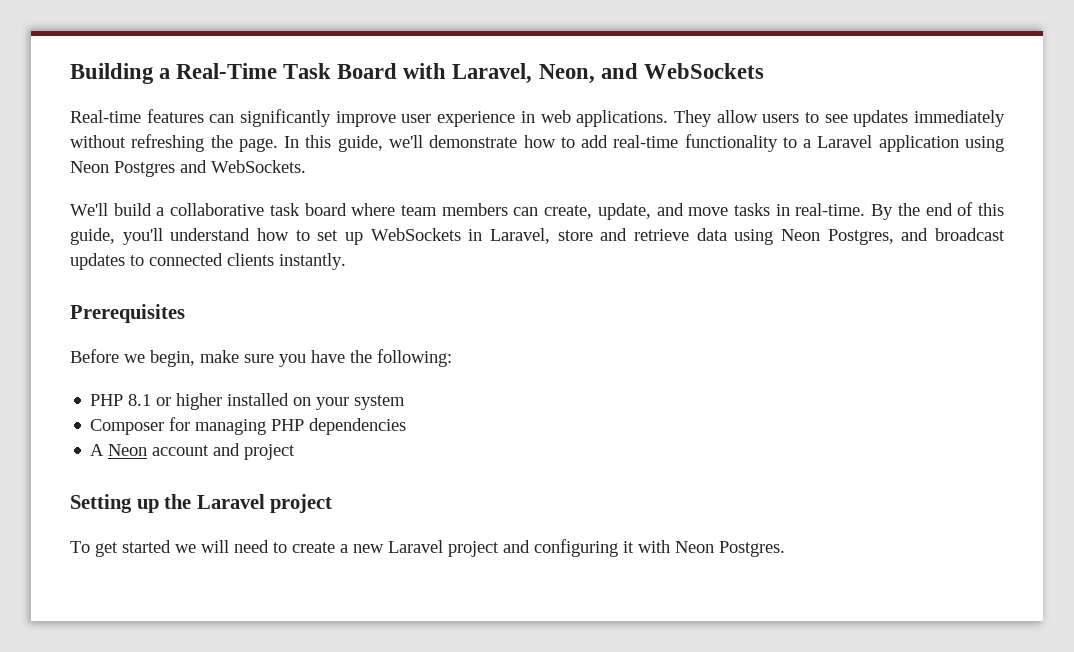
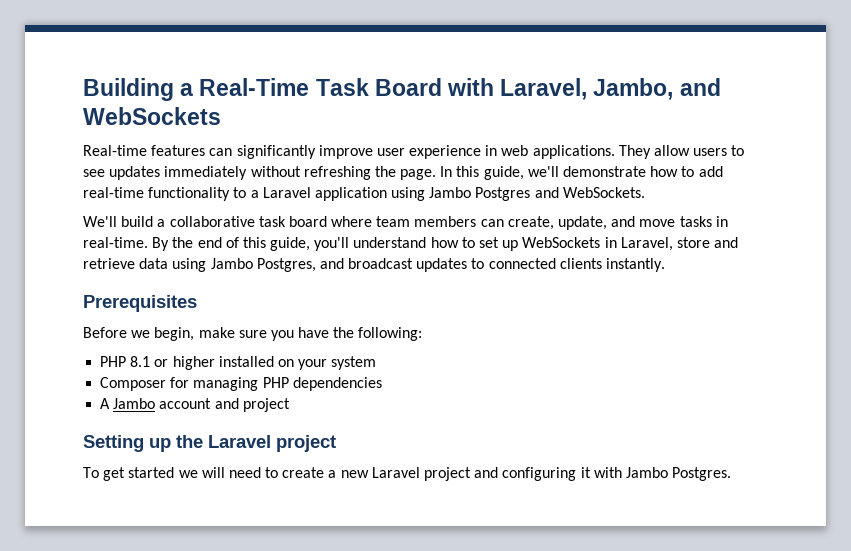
[538,64,595,84] Neon, -> [593,78,674,100] Jambo,
[70,161,109,173] Neon -> [429,187,472,198] Jambo
[780,229,820,241] Neon -> [210,258,253,269] Jambo
[108,444,148,456] Neon -> [113,398,156,409] Jambo
[675,541,714,553] Neon -> [625,467,668,478] Jambo

